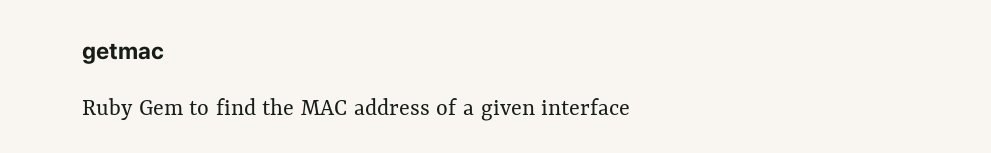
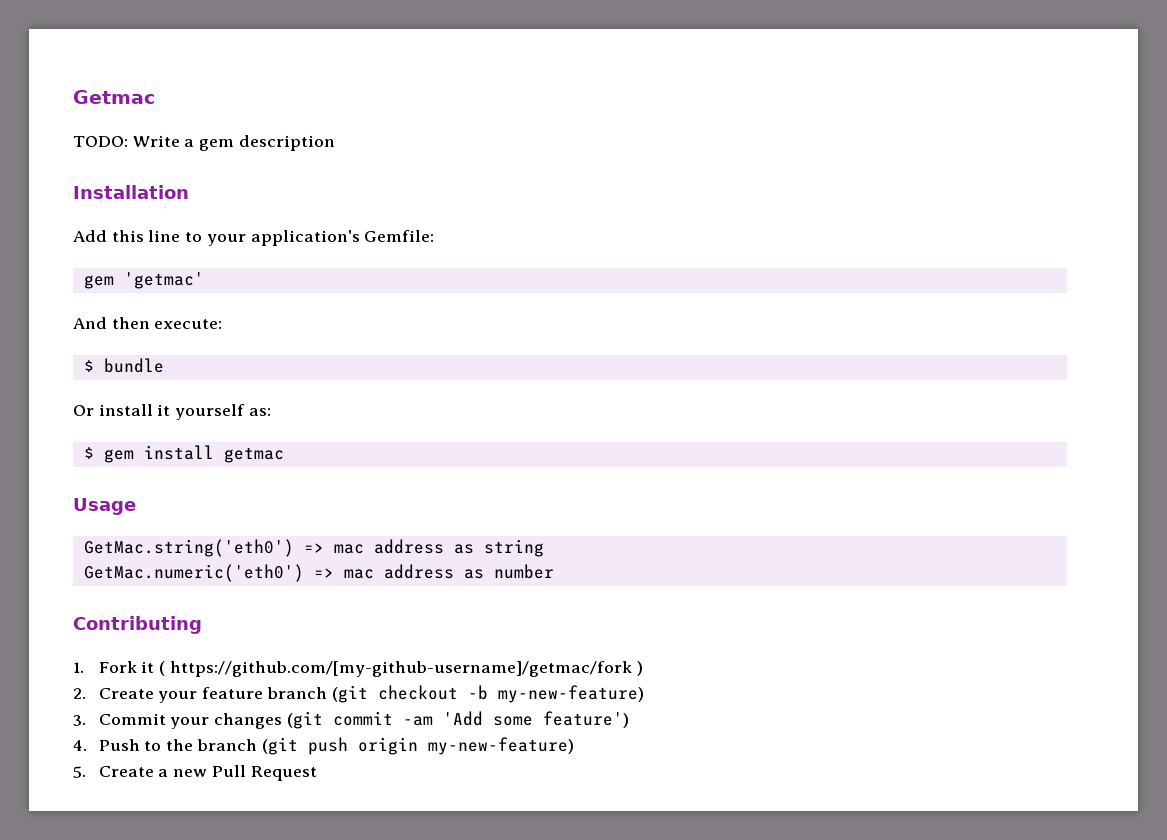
[82,43,164,64] [82,98,631,121] getmac // Ruby Gem to find the MAC address of a given interface -> [73,90,155,104] [73,135,335,151] [73,185,189,199] [73,230,435,246] [83,272,204,289] [73,317,223,329] [83,358,164,373] [73,404,271,420] [83,445,284,463] [73,498,136,515] [83,539,544,557] [83,564,554,582] [73,616,202,634] [73,661,643,677] [73,685,644,703] [73,711,629,729] [73,737,574,755] [73,765,317,781] Getmac // TODO: Write a gem description // Installation // Add this line to your application's Gemfile: // gem 'getmac' // And then execute: // $ bundle // Or install it yourself as: // $ gem install getmac // Usage // GetMac.string('eth0') => mac address as string // GetMac.numeric('eth0') => mac address as number // Contributing // 1. Fork it ( https://github.com/[my-github-username]/getmac/fork ) // 2. Create your feature branch (git checkout -b my-new-feature) // 3. Commit your changes (git commit -am 'Add some feature') // 4. Push to the branch (git push origin my-new-feature) // 5. Create a new Pull Request

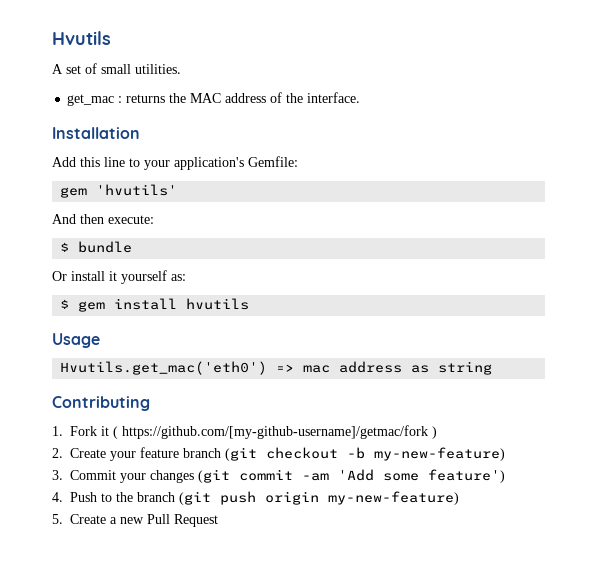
[73,90,155,104] [73,135,335,151] Getmac // TODO: Write a gem description -> [52,31,111,45] [52,63,181,74] [67,92,361,106] Hvutils // A set of small utilities. // get_mac : returns the MAC address of the interface.
[123,272,204,289] 'getmac' -> [96,184,178,196] 'hvutils'
[223,447,284,463] getmac -> [186,298,250,310] hvutils
[83,539,294,557] GetMac.string('eth0') -> [60,361,268,375] Hvutils.get_mac('eth0')
[83,564,554,582] // GetMac.numeric('eth0') => mac address as number -> (493, 368) none

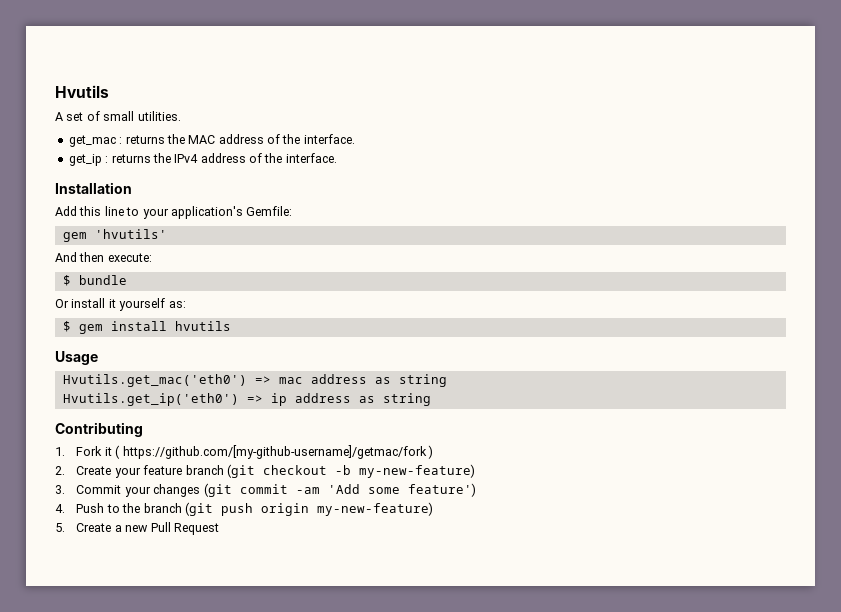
(361, 97) none -> [68,153,337,166] // get_ip : returns the IPv4 address of the interface.
(493, 368) none -> [62,393,431,406] // Hvutils.get_ip('eth0') => ip address as string

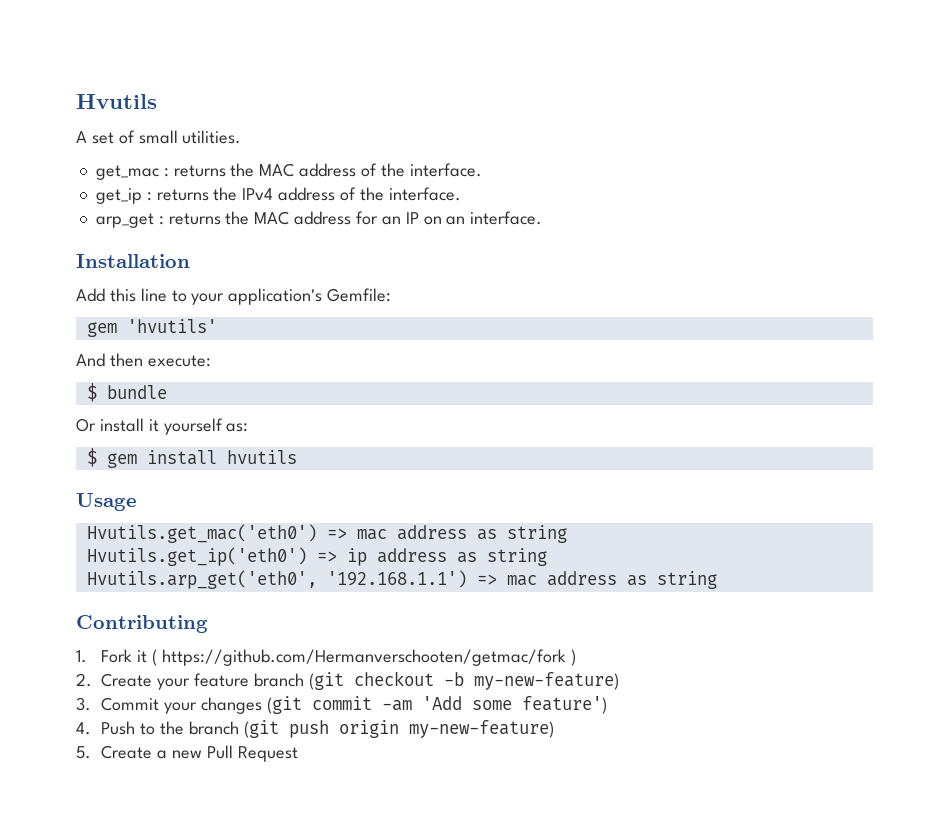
(337, 158) none -> [95,211,543,228] // arp_get : returns the MAC address for an IP on an interface.
(431, 399) none -> [86,570,717,589] // Hvutils.arp_get('eth0', '192.168.1.1') => mac address as string
[122,445,427,459] https://github.com/[my-github-username]/getmac/fork -> [161,649,566,666] https://github.com/Hermanverschooten/getmac/fork

